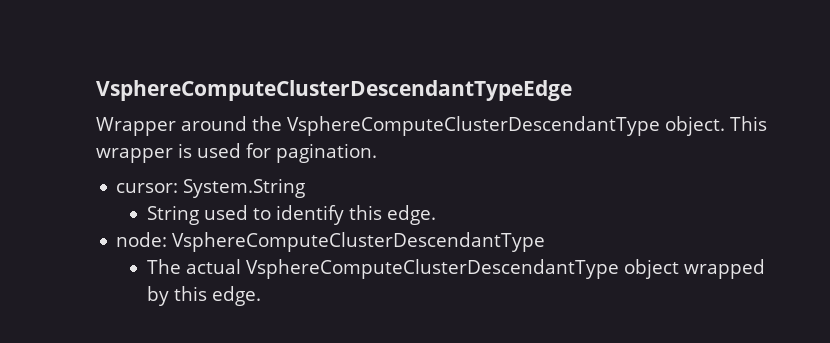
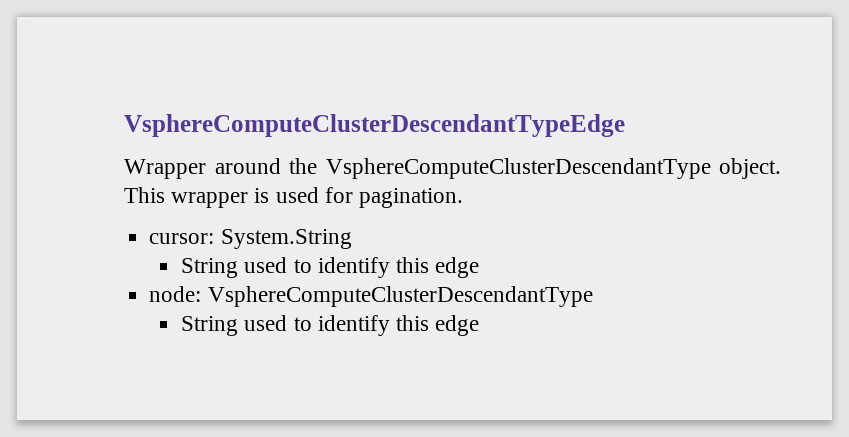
[386,205,436,225] edge. -> [435,257,480,278] edge
[146,259,765,279] [146,286,261,306] The actual VsphereComputeClusterDescendantType object wrapped by this edge. -> [181,315,480,336] String used to identify this edge

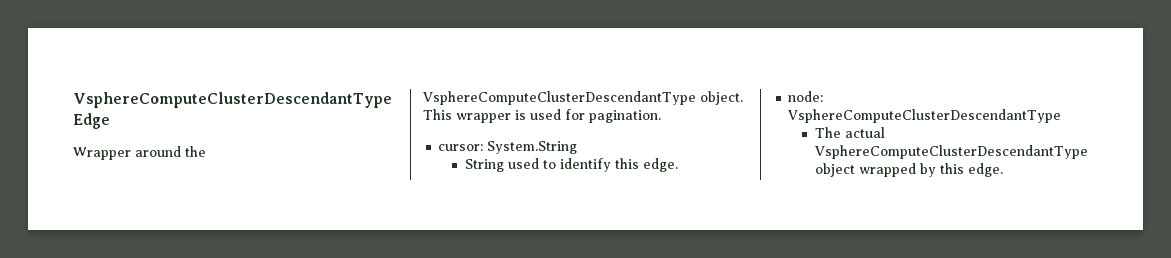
[435,257,480,278] edge -> [642,158,678,172] edge.
[181,315,480,336] String used to identify this edge -> [814,127,885,138] [814,145,1088,159] [814,163,1003,177] The actual VsphereComputeClusterDescendantType object wrapped by this edge.

